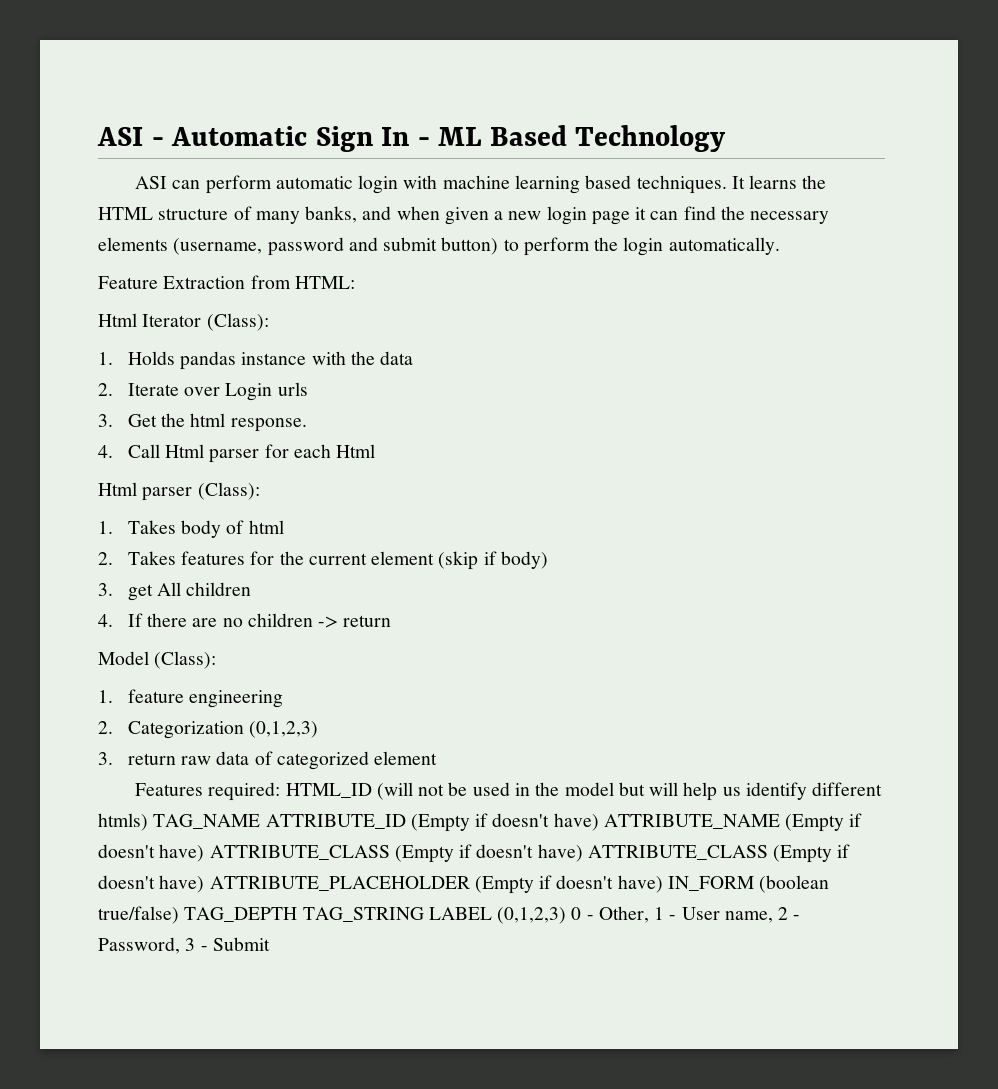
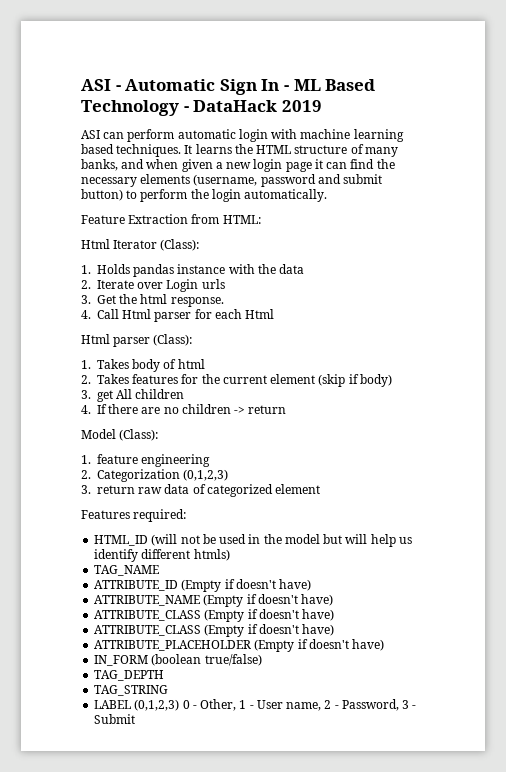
(727, 138) none -> [183,100,322,112] - DataHack 2019
(281, 791) none -> (187, 515) //
(148, 822) none -> (230, 555) //
(261, 821) none -> (160, 570) //
(599, 822) none -> (312, 585) //
[209,844,851,863] [98,875,205,893] ATTRIBUTE_CLASS (Empty if doesn't have) ATTRIBUTE_CLASS (Empty if doesn't have) -> [94,609,335,622] [94,624,335,637] // ATTRIBUTE_CLASS (Empty if doesn't have) // ATTRIBUTE_CLASS (Empty if doesn't have) //
(663, 884) none -> (385, 645) //
(179, 915) none -> (262, 660) //
(298, 914) none -> (165, 675) //
(424, 914) none -> (169, 690) //

